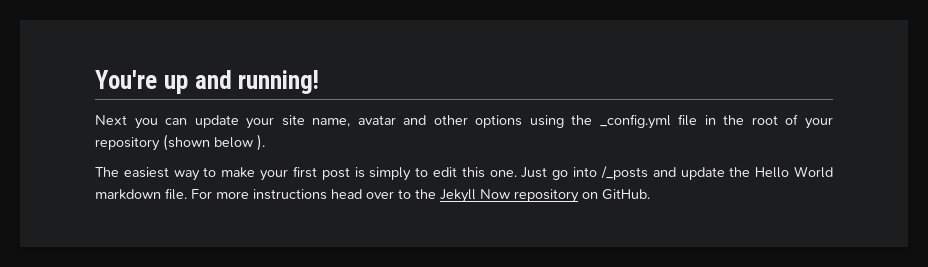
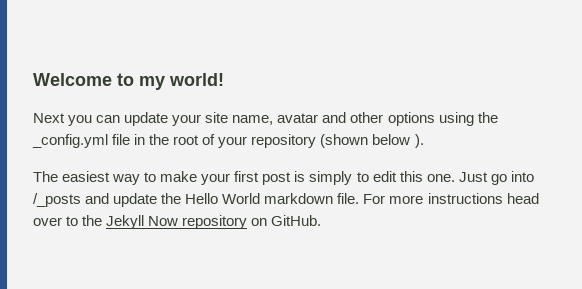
[95,70,320,94] You're up and running! -> [33,73,224,90] Welcome to my world!

